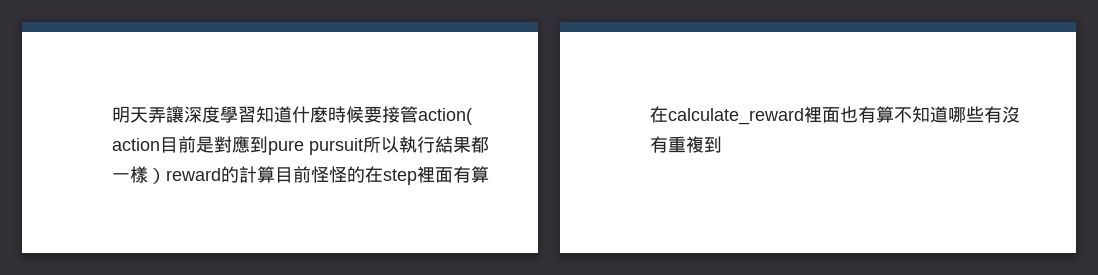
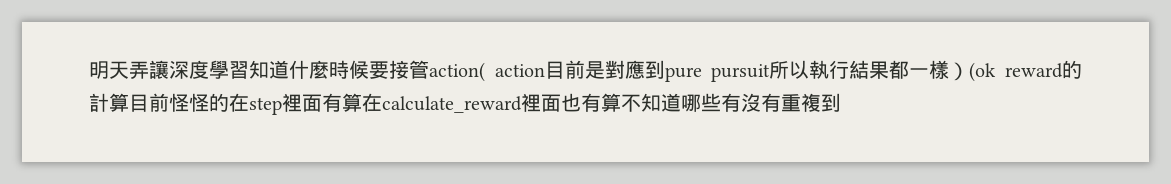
(166, 176) none -> [969,62,997,82] (ok

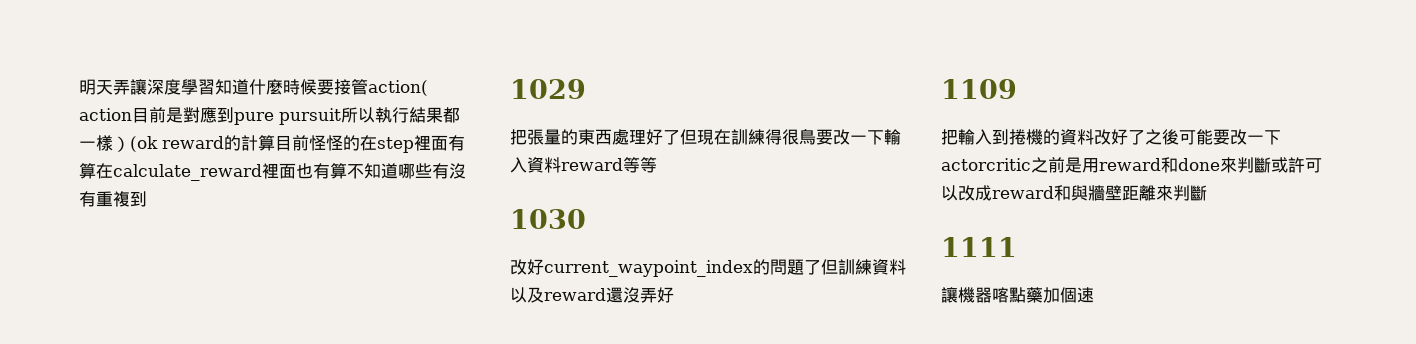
(841, 102) none -> [510,79,586,99] [510,129,901,145] [510,157,657,173] [510,209,586,229] [510,259,906,277] [510,287,674,303] [941,79,1017,99] [941,129,1281,145] [941,157,1322,173] [941,185,1207,201] [941,237,1017,257] [941,287,1094,303] // 1029 // 把張量的東西處理好了但現在訓練得很鳥要改一下輸入資料reward等等 // 1030 // 改好current_waypoint_index的問題了但訓練資料以及reward還沒弄好 // 1109 // 把輸入到捲機的資料改好了之後可能要改一下actorcritic之前是用reward和done來判斷或許可以改成reward和與牆壁距離來判斷 // 1111 // 讓機器喀點藥加個速

